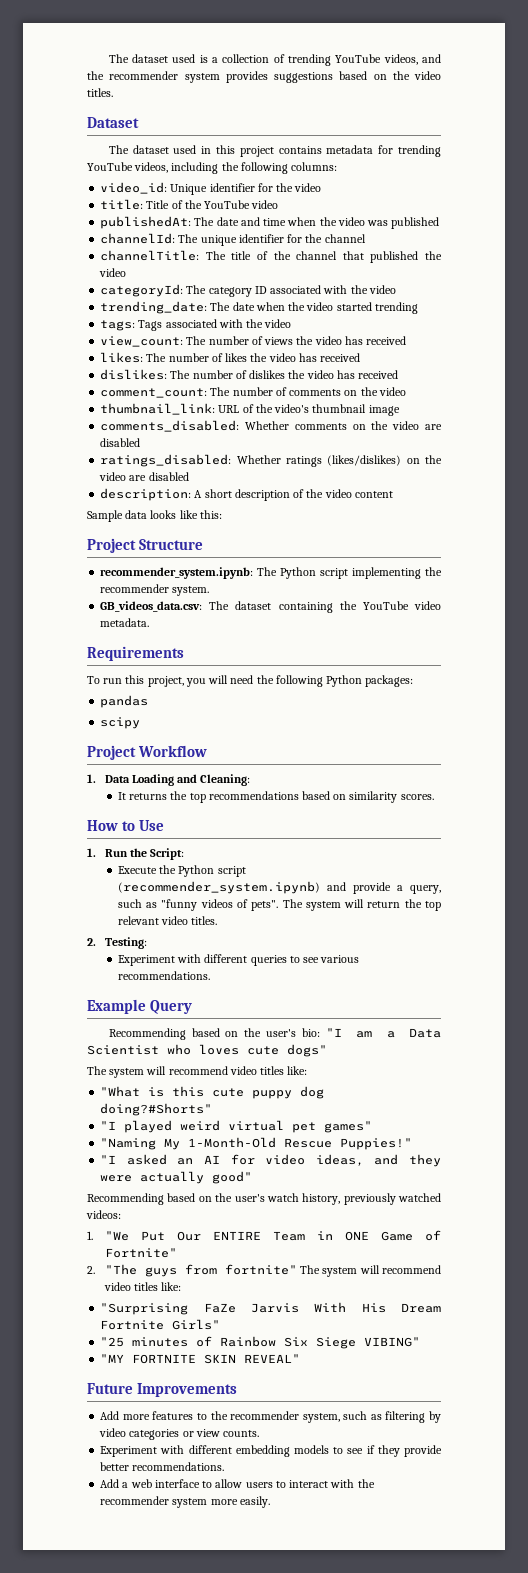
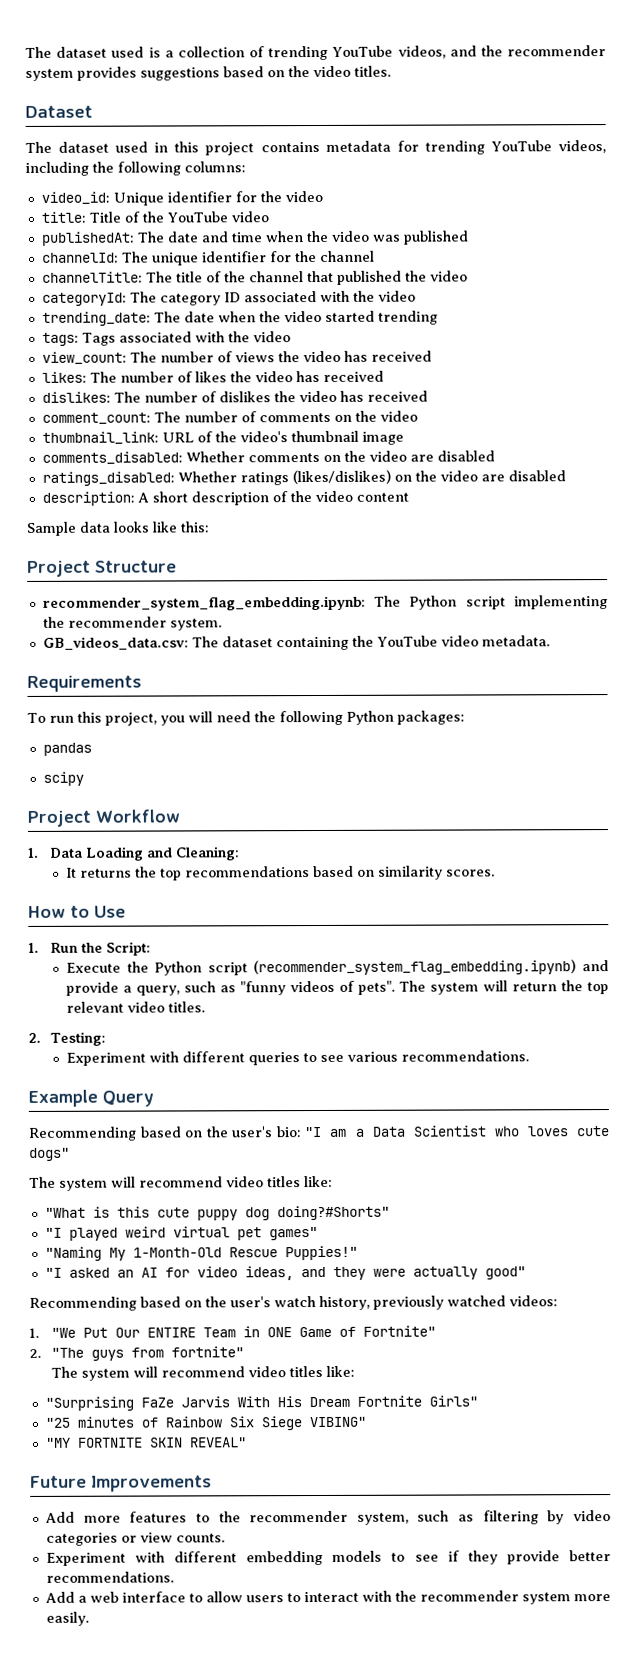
[100,567,254,579] recommender_system.ipynb: -> [42,595,366,611] recommender_system_flag_embedding.ipynb:
[117,881,320,894] (recommender_system.ipynb) -> [253,959,577,976] (recommender_system_flag_embedding.ipynb)
(297, 1269) none -> (245, 1352) //

